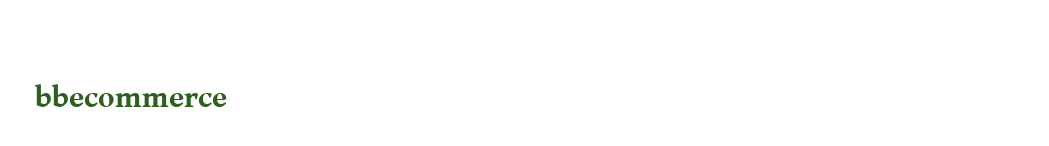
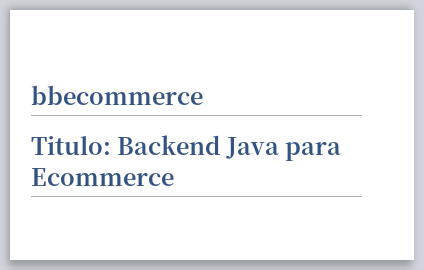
(227, 95) none -> [31,135,342,161] [31,168,174,186] // Titulo: Backend Java para Ecommerce

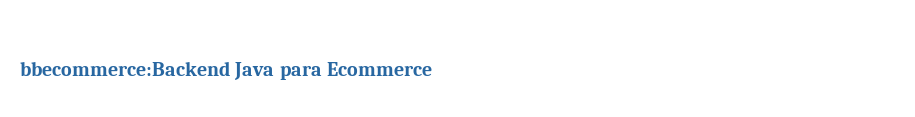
[31,85,203,105] [31,135,221,155] bbecommerce // Titulo: Backend -> [20,61,230,76] bbecommerce:Backend

